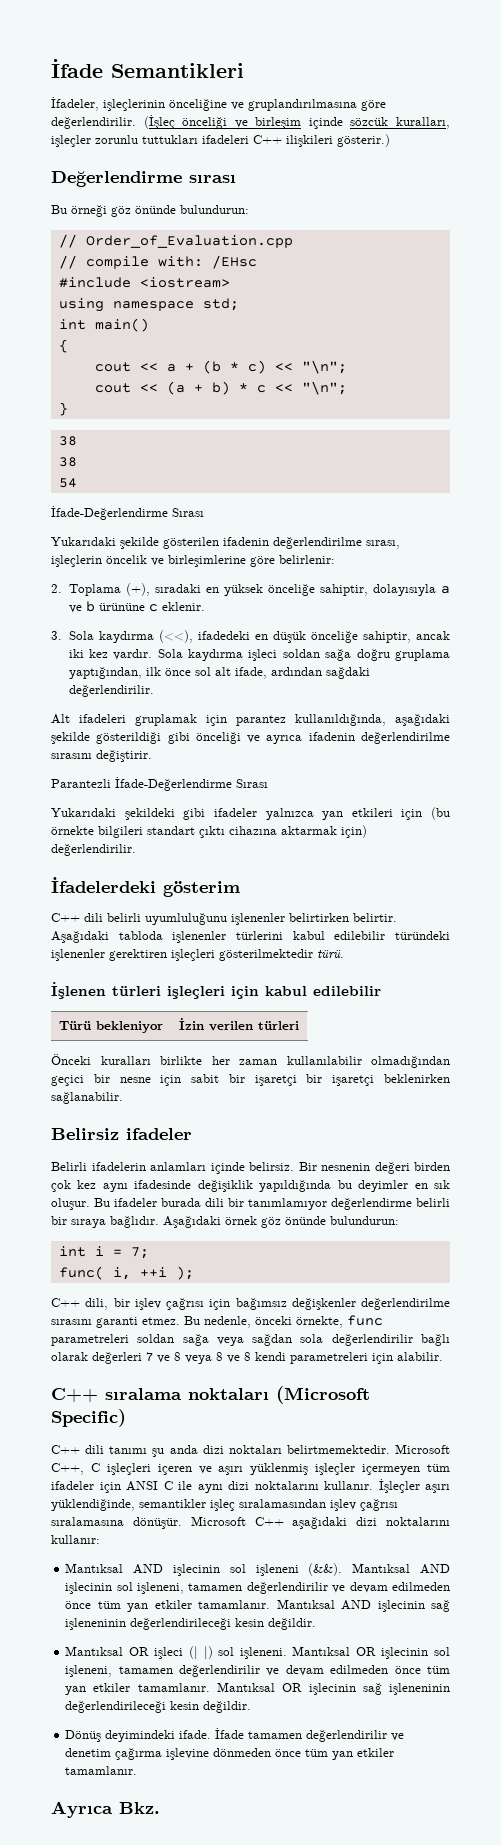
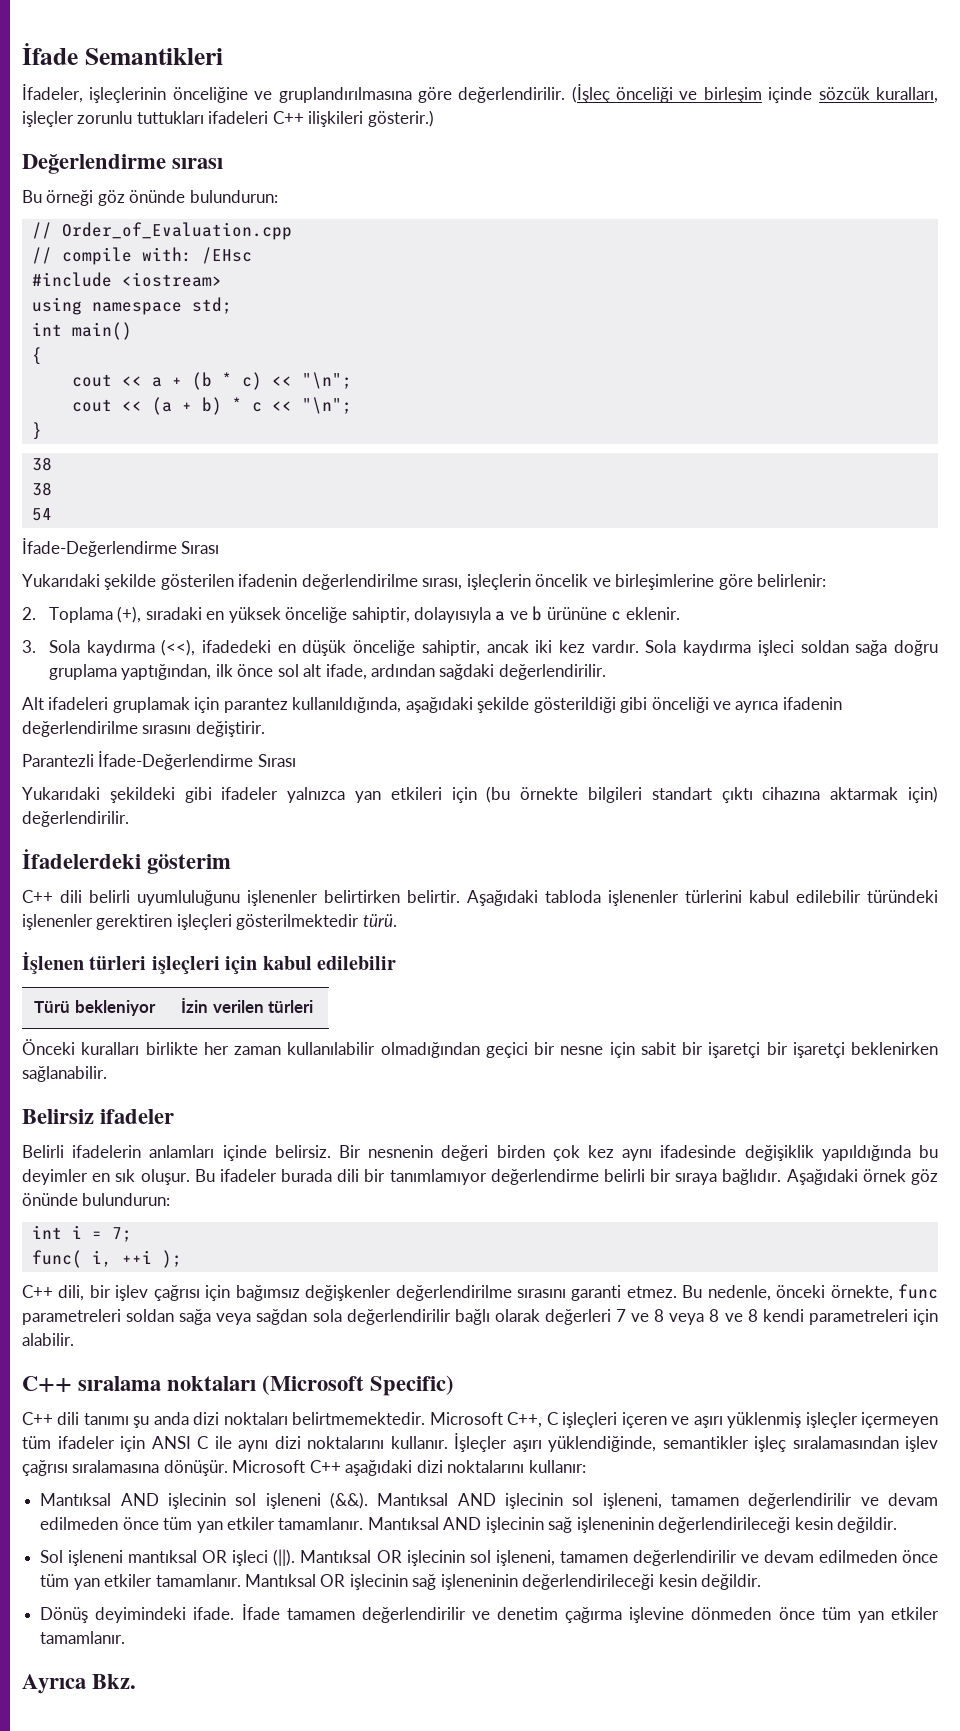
[65,1646,287,1660] Mantıksal OR işleci (| |) sol işleneni. -> [40,1549,296,1566] Sol işleneni mantıksal OR işleci (||).

